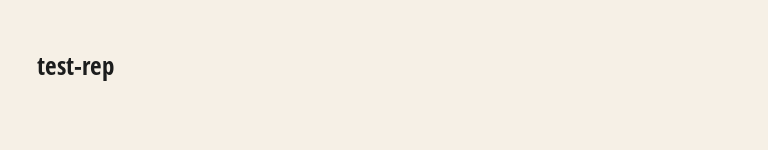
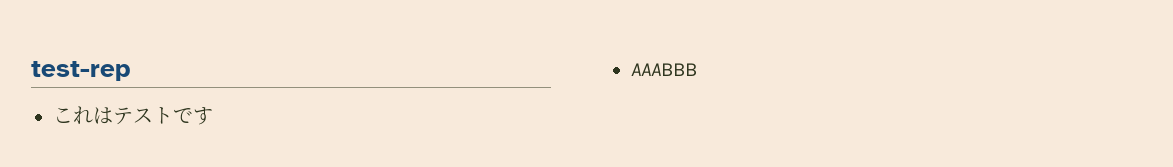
(114, 69) none -> [53,106,213,125] [631,63,697,76] // これはテストです // AAABBB

